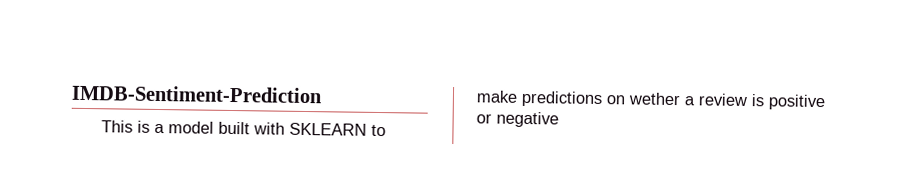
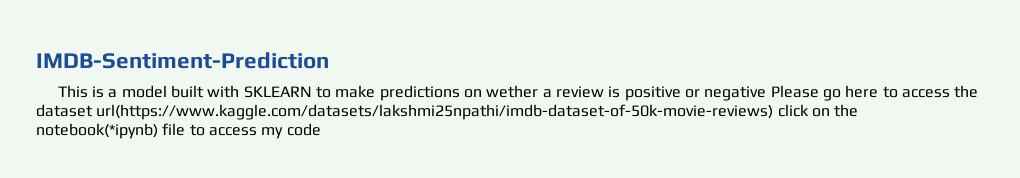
(559, 119) none -> [770,85,979,101] [36,104,859,120] [36,123,321,139] Please go here to access the dataset url(https://www.kaggle.com/datasets/lakshmi25npathi/imdb-dataset-of-50k-movie-reviews) click on the notebook(*ipynb) file to access my code

